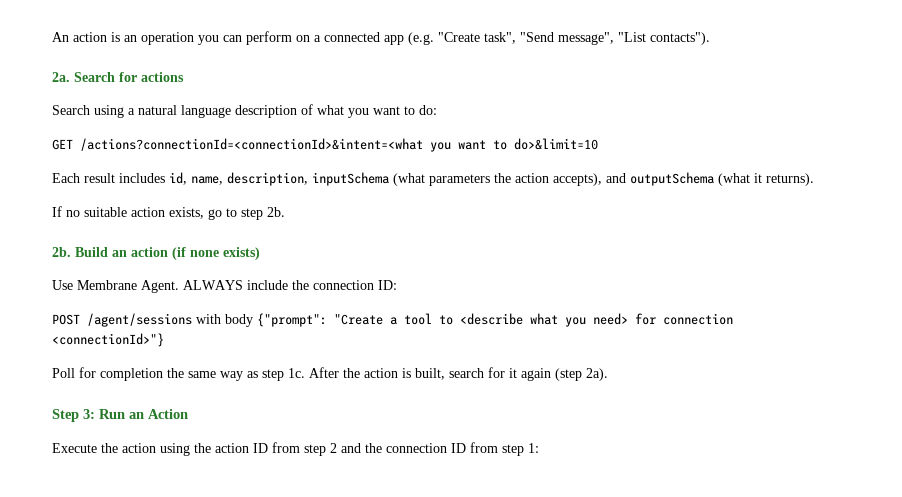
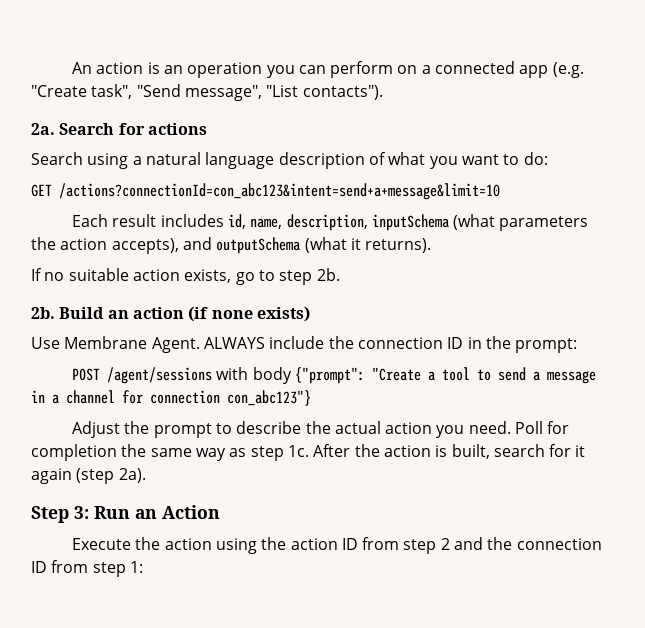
[80,138,598,152] /actions?connectionId=<connectionId>&intent=<what you want to do>&limit=10 -> [59,183,500,200] /actions?connectionId=con_abc123&intent=send+a+message&limit=10
[378,280,397,290] ID: -> [447,336,578,353] ID in the prompt:
[460,313,733,327] [52,333,164,347] <describe what you need> for connection <connectionId>"} // -> [497,367,596,384] [31,390,311,406] [71,421,511,438] send a message in a channel for connection con_abc123"} // Adjust the prompt to describe the actual action you need.

